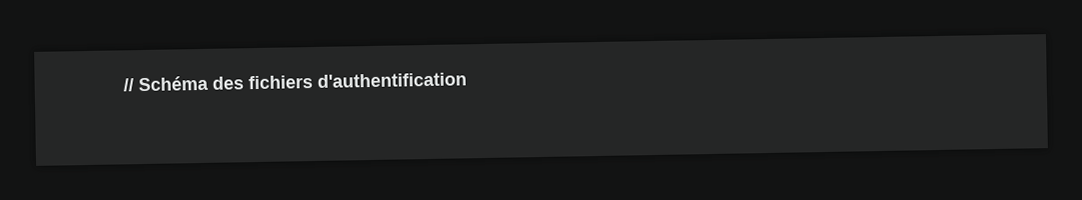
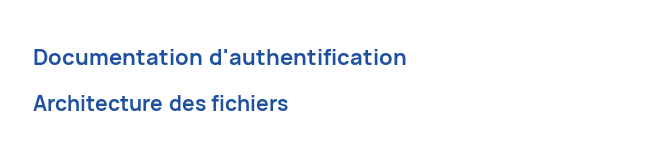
[123,75,209,92] // Schéma -> [33,49,407,65] [33,95,163,111] Documentation d'authentification // Architecture
[317,72,467,88] d'authentification -> (289, 103) none

